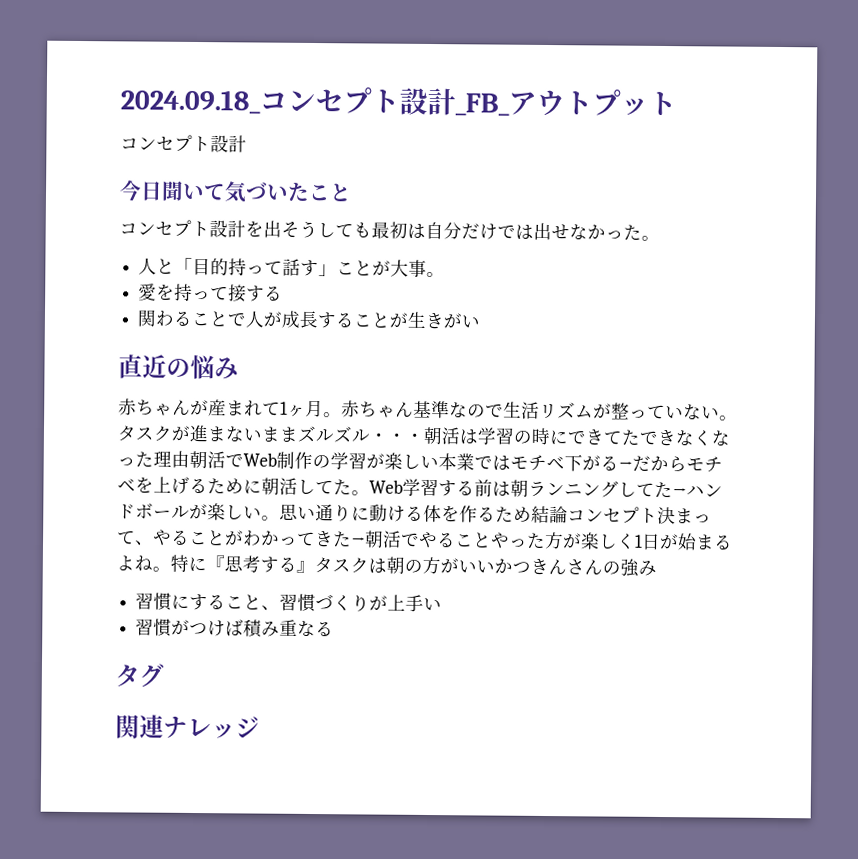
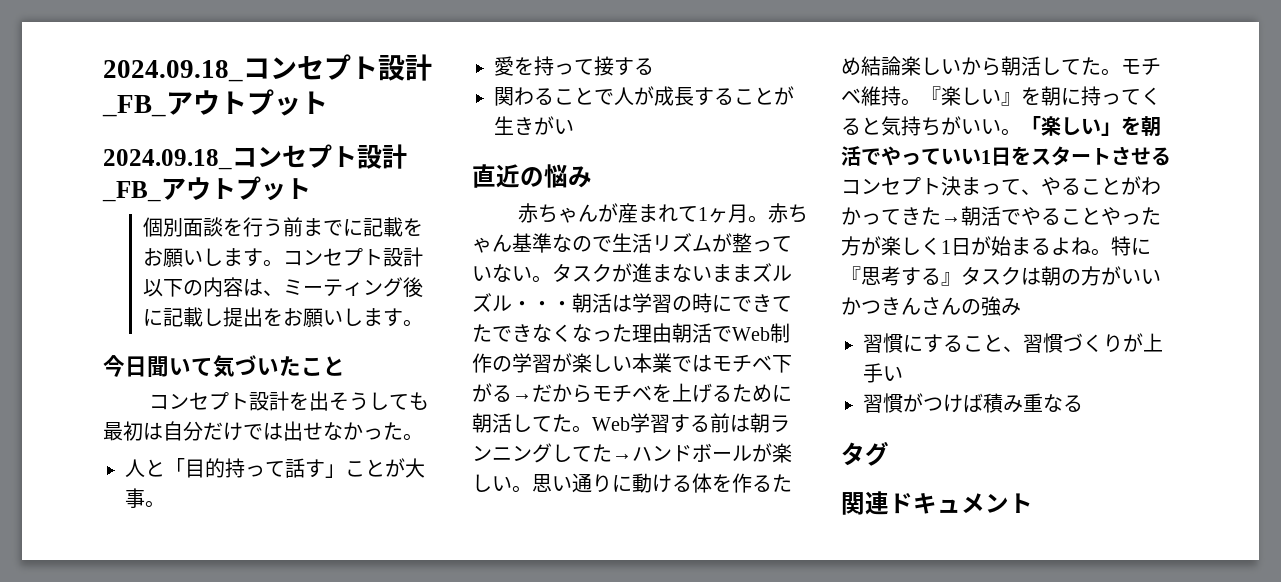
[120,87,677,117] [120,134,247,153] 2024.09.18_コンセプト設計_FB_アウトプット // コンセプト設計 -> [103,54,432,82] [102,89,328,117] [103,144,407,170] [102,176,311,202] [142,217,423,237] [142,247,423,267] [142,277,423,297] [142,307,423,327] 2024.09.18_コンセプト設計_FB_アウトプット // 2024.09.18_コンセプト設計_FB_アウトプット // 個別面談を行う前までに記載をお願いします。コンセプト設計以下の内容は、ミーティング後に記載し提出をお願いします。
(568, 515) none -> [901,56,1161,76] [841,86,1161,106] [841,116,1161,137] [841,146,1171,166] 楽しいから朝活してた。モチベ維持。『楽しい』を朝に持ってくると気持ちがいい。「楽しい」を朝活でやっていい1日をスタートさせる
[163,715,260,739] ナレッジ -> [889,493,1033,514] ドキュメント

